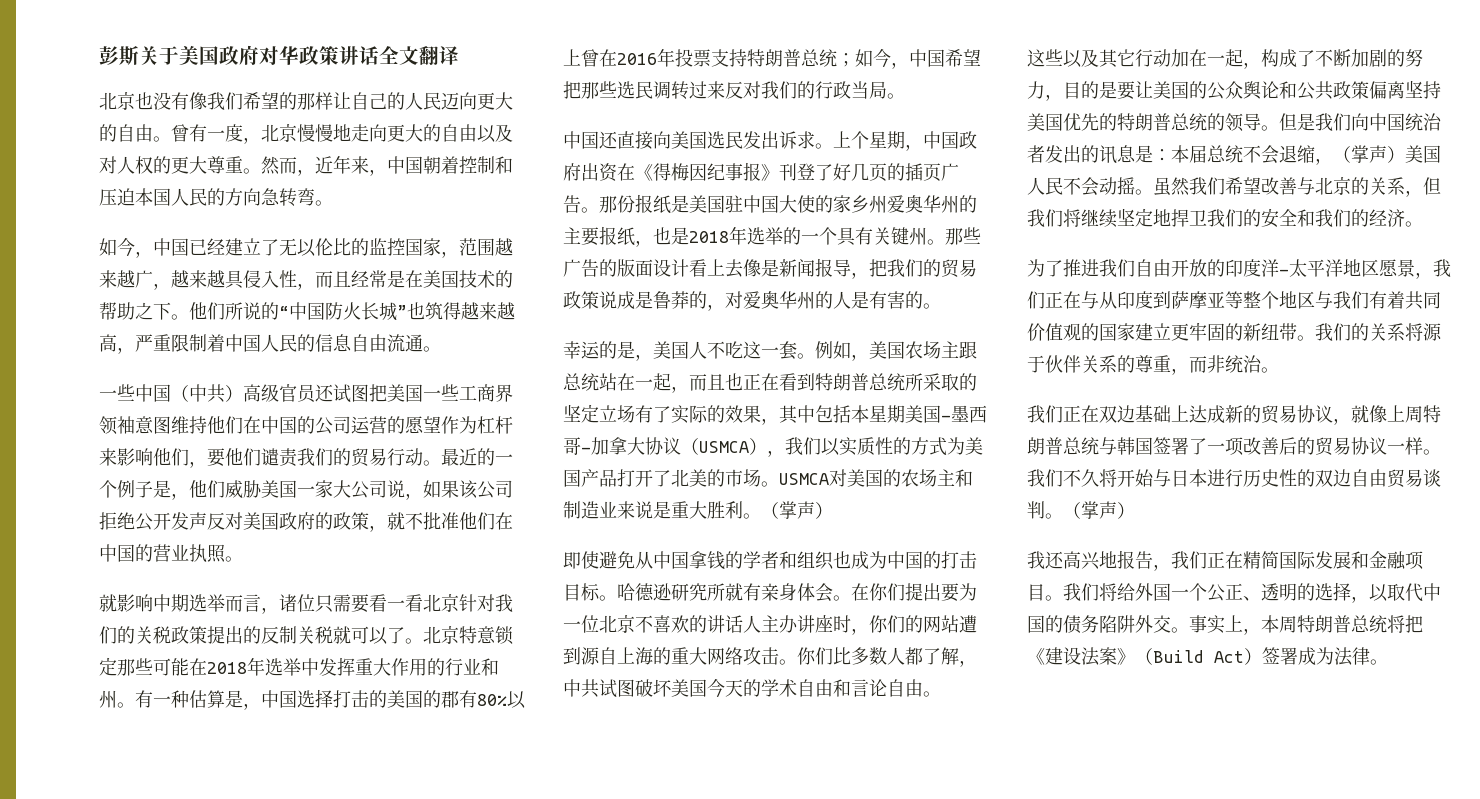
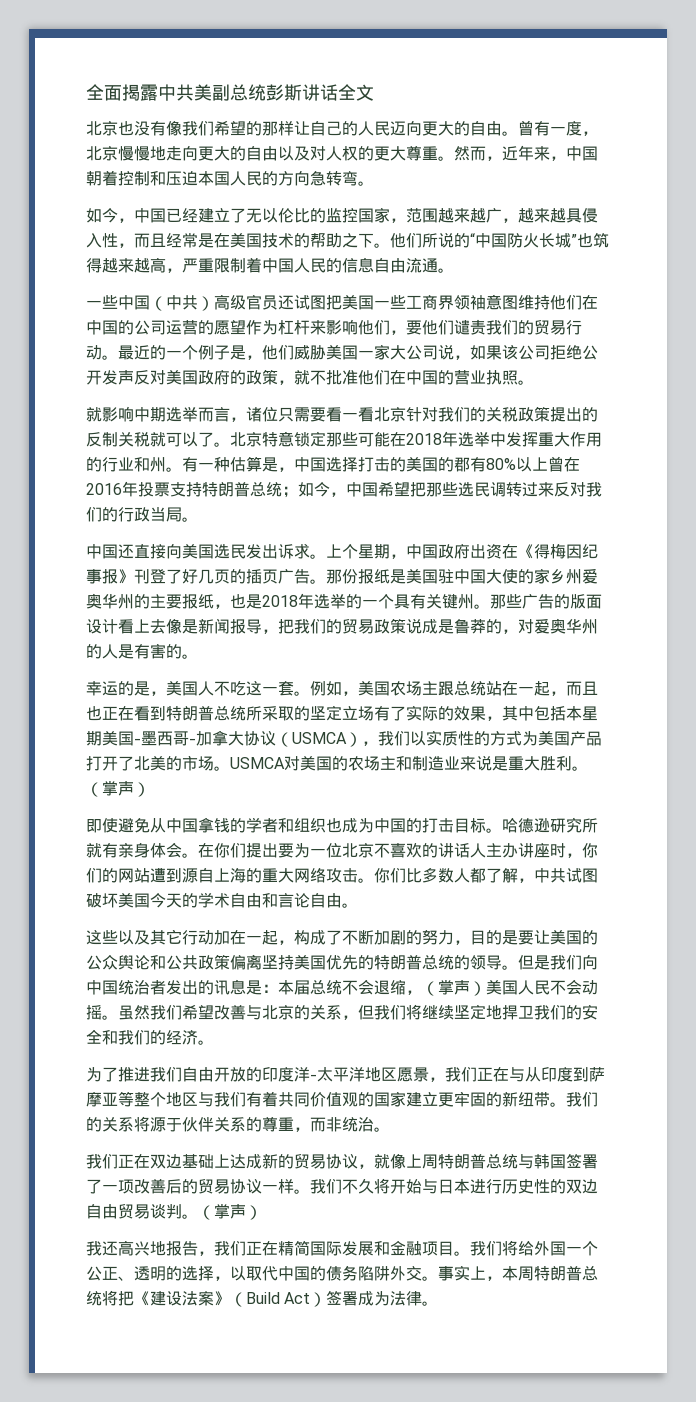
[99,45,339,65] 彭斯关于美国政府对华政策 -> [86,84,302,101] 全面揭露中共美副总统彭斯
[419,46,459,65] 翻译 -> (374, 92) none

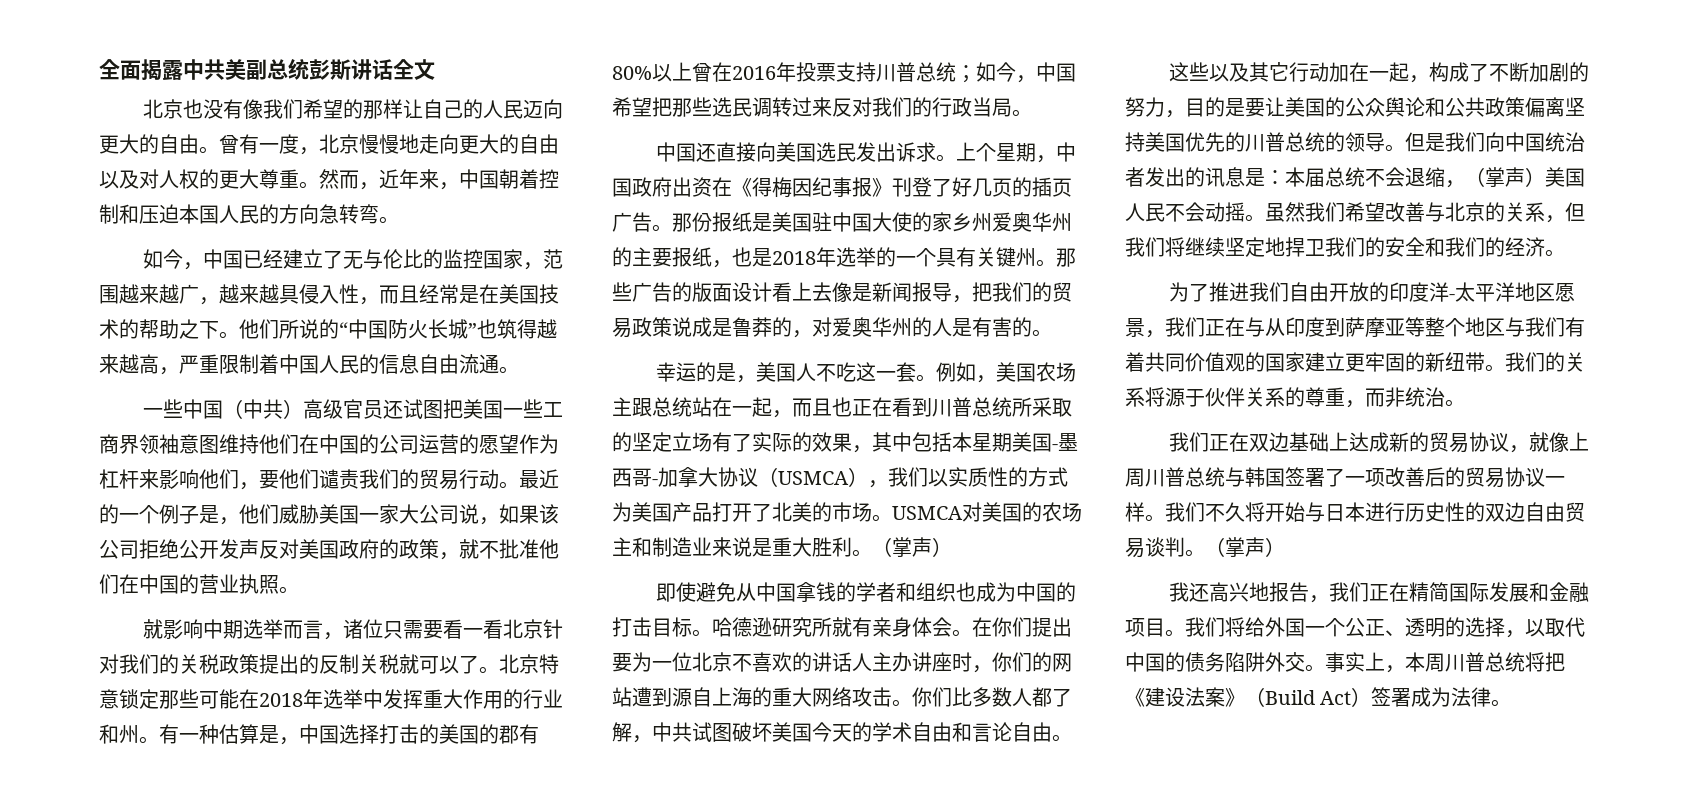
[262,208,278,223] 以 -> [363,249,384,269] 与
[202,482,234,497] 特朗 -> [876,64,896,82] 川
[166,706,198,721] 特朗 -> [932,399,952,417] 川
[374,955,406,970] 特朗 -> [1245,134,1265,152] 川
[438,1154,470,1169] 特朗 -> [1145,469,1165,487] 川
[534,1266,566,1281] 特朗 -> [1445,654,1465,672] 川

